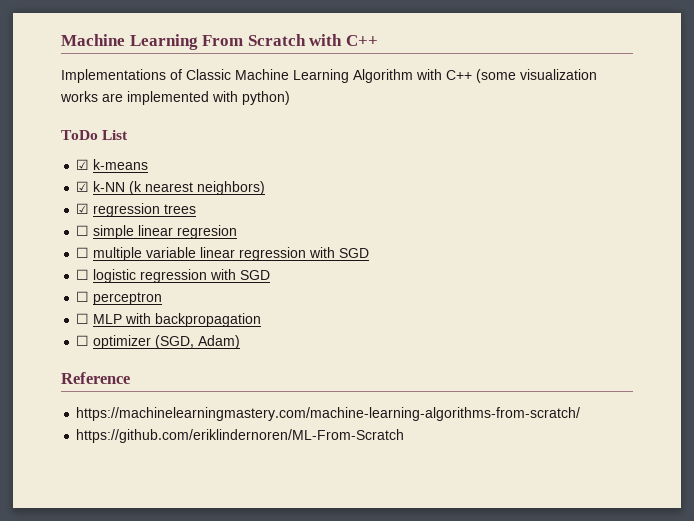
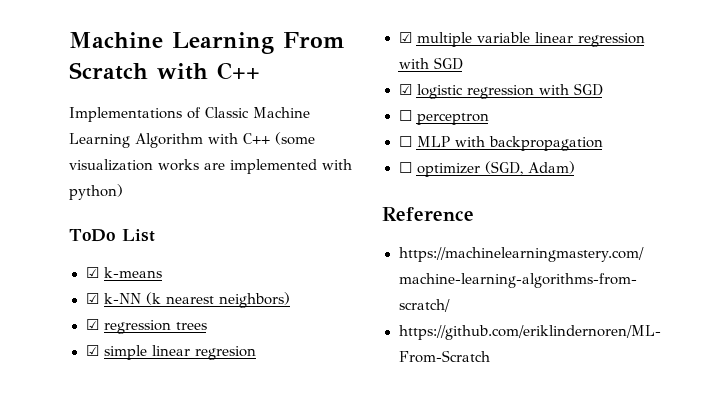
[76,225,90,236] ☐ -> [85,345,99,356] ☑
[76,247,90,258] ☐ -> [398,32,412,43] ☑
[76,269,90,280] ☐ -> [398,84,412,95] ☑

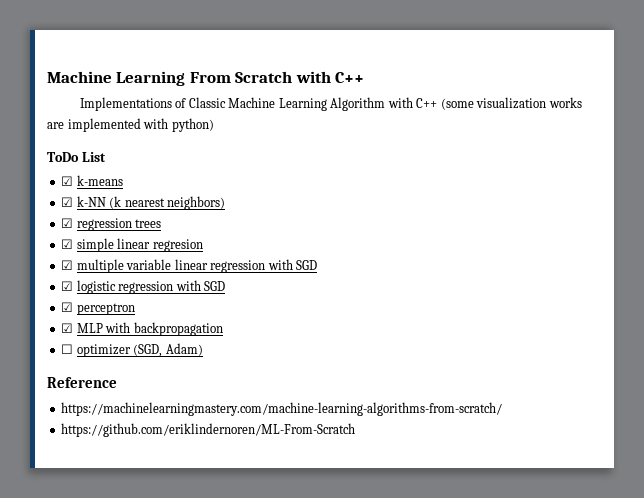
[398,110,412,121] ☐ -> [61,302,74,312] ☑
[398,136,412,147] ☐ -> [61,323,74,333] ☑

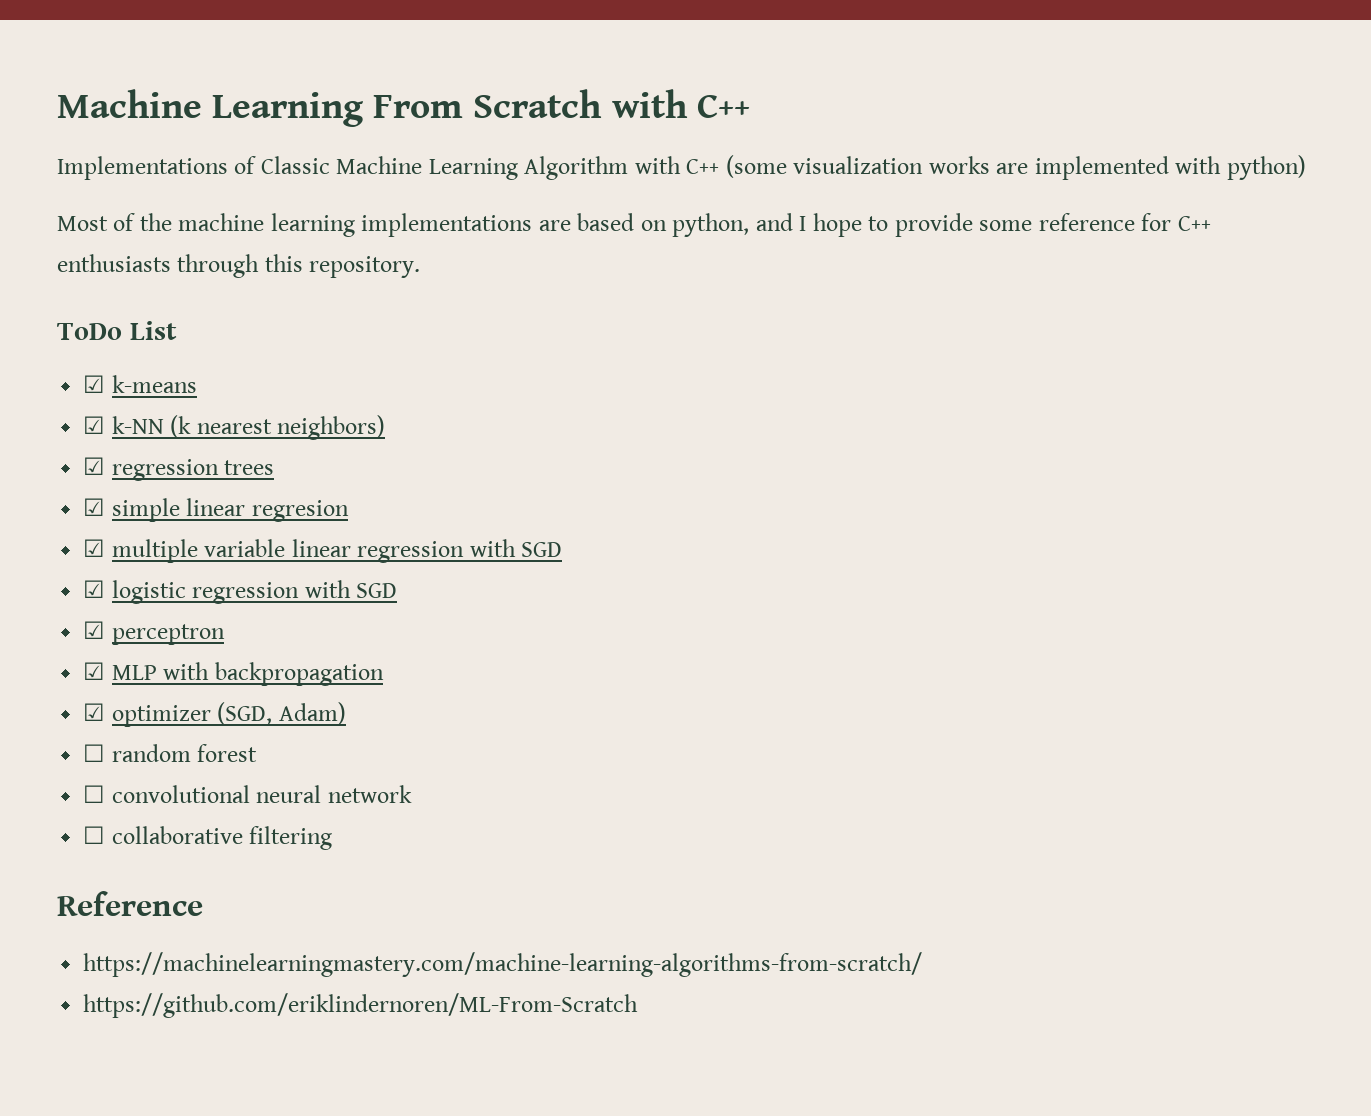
(214, 125) none -> [57,213,1211,237] [57,254,421,278] // Most of the machine learning implementations are based on python, and I hope to provide some reference for C++ enthusiasts through this repository.
[61,344,74,354] ☐ -> [83,703,106,721] ☑
(203, 349) none -> [83,744,258,762] [83,785,412,803] [83,826,333,850] // ☐ random forest // ☐ convolutional neural network // ☐ collaborative filtering

